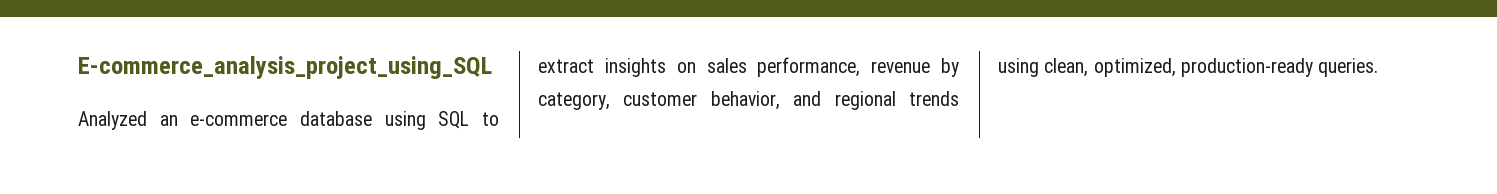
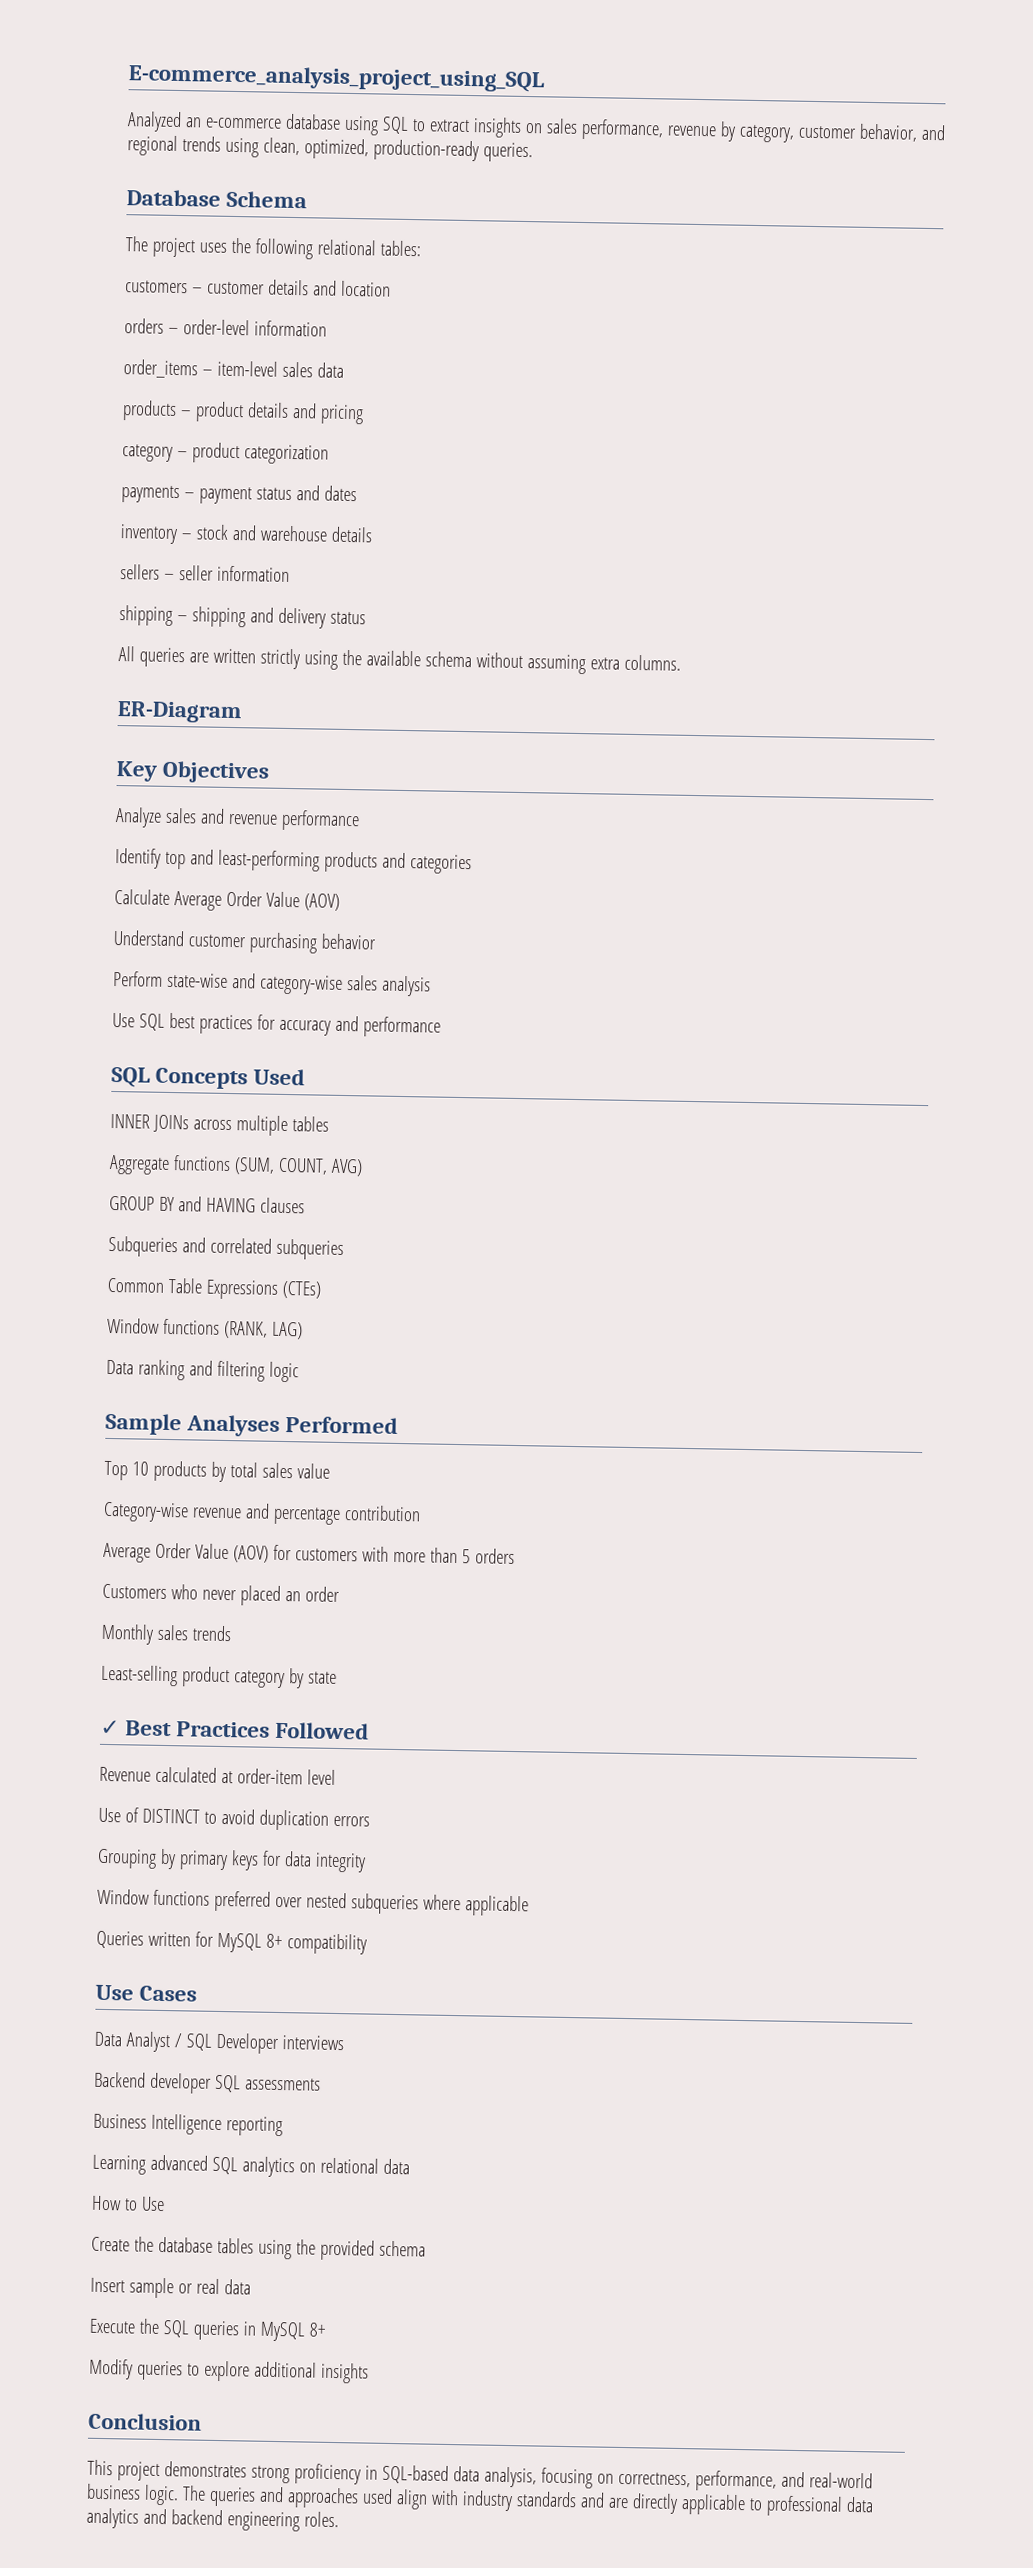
(1379, 67) none -> [126,189,308,209] [125,236,422,260] [125,279,391,297] [124,318,327,337] [123,359,344,379] [122,400,364,425] [122,442,329,465] [121,485,357,505] [120,524,373,545] [120,564,290,582] [119,605,366,629] [118,646,681,675] [117,701,242,724] [116,760,270,784] [115,807,360,832] [115,848,472,875] [114,888,340,911] [113,929,377,954] [113,970,431,997] [112,1012,441,1038] [111,1066,306,1090] [110,1113,329,1137] [109,1154,363,1177] [109,1195,305,1214] [108,1235,344,1261] [107,1277,322,1300] [107,1317,303,1340] [106,1359,299,1383] [105,1412,399,1437] [104,1460,330,1483] [103,1501,421,1525] [103,1542,515,1565] [102,1583,340,1606] [101,1623,232,1645] [101,1664,337,1689] [100,1719,370,1740] [99,1766,336,1785] [98,1807,370,1831] [97,1848,366,1873] [97,1888,529,1917] [96,1930,367,1955] [95,1984,198,2002] [94,2031,344,2055] [94,2071,321,2094] [93,2113,283,2137] [92,2154,410,2178] [91,2195,165,2212] [91,2236,426,2261] [90,2277,251,2299] [89,2318,327,2342] [89,2358,369,2384] [88,2412,202,2431] [87,2459,873,2492] [86,2483,874,2517] [86,2507,339,2532] // Database Schema // The project uses the following relational tables: // customers – customer details and location // orders – order-level information // order_items – item-level sales data // products – product details and pricing // category – product categorization // payments – payment status and dates // inventory – stock and warehouse details // sellers – seller information // shipping – shipping and delivery status // All queries are written strictly using the available schema without assuming extra columns. // ER-Diagram // Key Objectives // Analyze sales and revenue performance // Identify top and least-performing products and categories // Calculate Average Order Value (AOV) // Understand customer purchasing behavior // Perform state-wise and category-wise sales analysis // Use SQL best practices for accuracy and performance // SQL Concepts Used // INNER JOINs across multiple tables // Aggregate functions (SUM, COUNT, AVG) // GROUP BY and HAVING clauses // Subqueries and correlated subqueries // Common Table Expressions (CTEs) // Window functions (RANK, LAG) // Data ranking and filtering logic // Sample Analyses Performed // Top 10 products by total sales value // Category-wise revenue and percentage contribution // Average Order Value (AOV) for customers with more than 5 orders // Customers who never placed an order // Monthly sales trends // Least-selling product category by state // ✓ Best Practices Followed // Revenue calculated at order-item level // Use of DISTINCT to avoid duplication errors // Grouping by primary keys for data integrity // Window functions preferred over nested subqueries where applicable // Queries written for MySQL 8+ compatibility // Use Cases // Data Analyst / SQL Developer interviews // Backend developer SQL assessments // Business Intelligence reporting // Learning advanced SQL analytics on relational data // How to Use // Create the database tables using the provided schema // Insert sample or real data // Execute the SQL queries in MySQL 8+ // Modify queries to explore additional insights // Conclusion // This project demonstrates strong proficiency in SQL-based data analysis, focusing on correctness, performance, and real-world business logic. The queries and approaches used align with industry standards and are directly applicable to professional data analytics and backend engineering roles.

